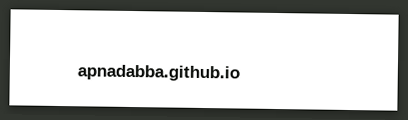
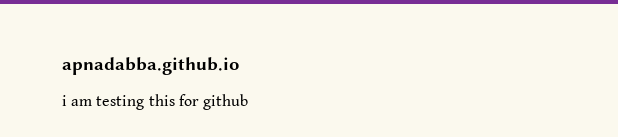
(240, 73) none -> [62,94,248,110] // i am testing this for github

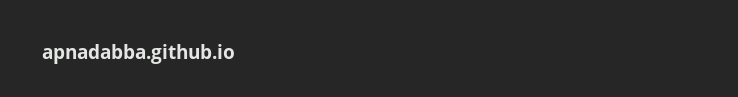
[62,94,248,110] // i am testing this for github -> (235, 54) none

